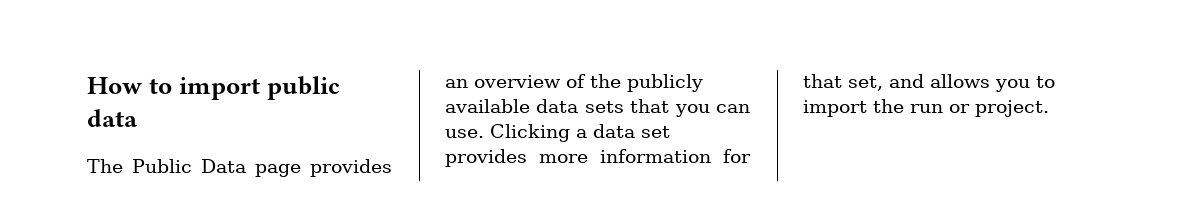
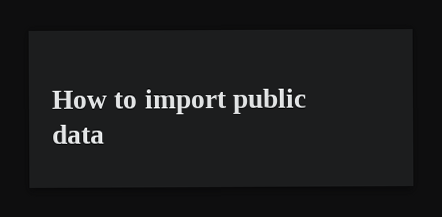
[87,159,392,177] [445,74,703,92] [445,99,750,117] [445,124,670,142] [445,149,751,167] [803,74,1055,92] [803,99,1049,117] // The Public Data page provides an overview of the publicly available data sets that you can use. Clicking a data set provides more information for that set, and allows you to import the run or project. -> (105, 134) none

